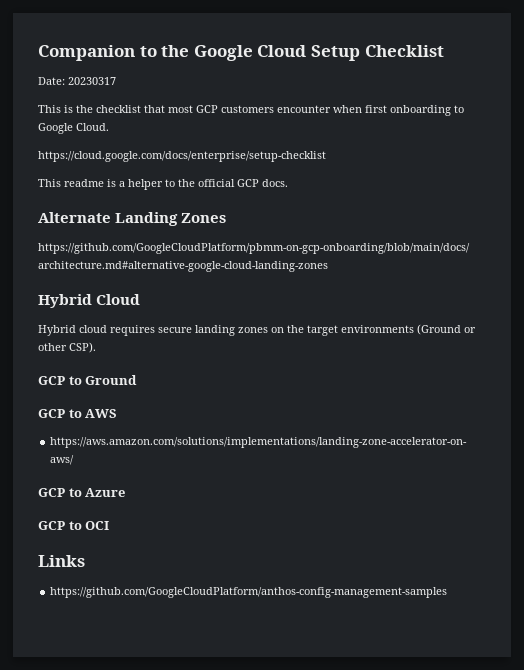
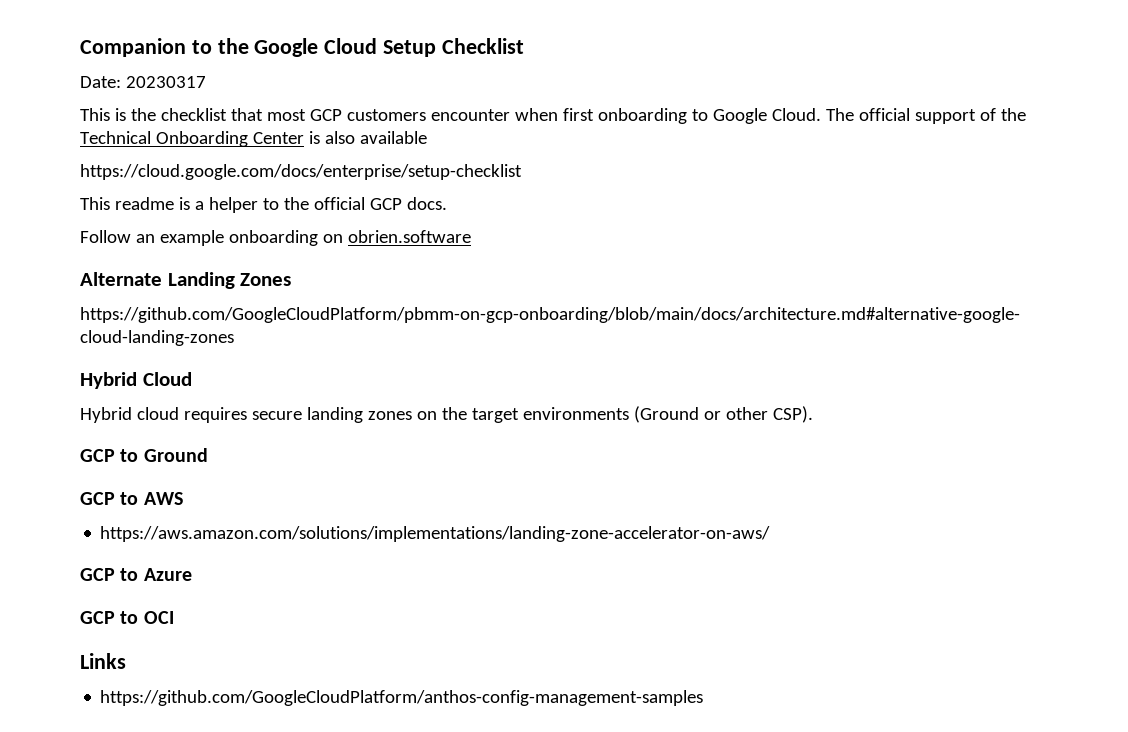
(109, 127) none -> [825,108,1026,124] [80,131,427,147] The official support of the Technical Onboarding Center is also available
(288, 183) none -> [80,230,471,246] // Follow an example onboarding on obrien.software

